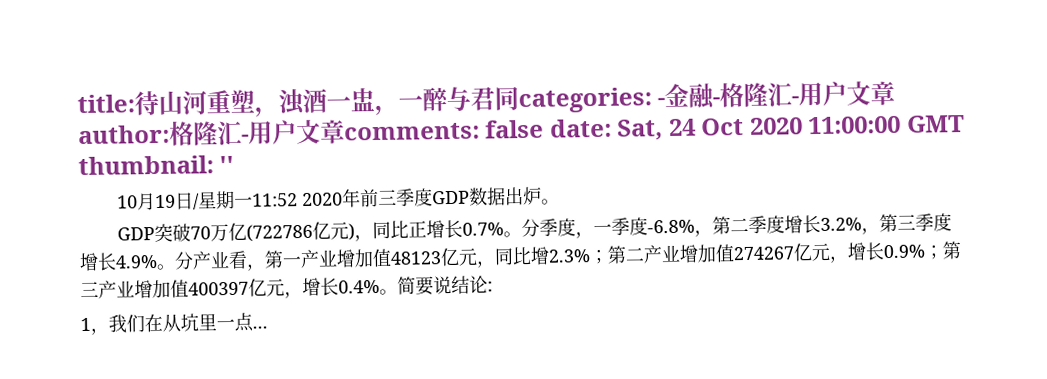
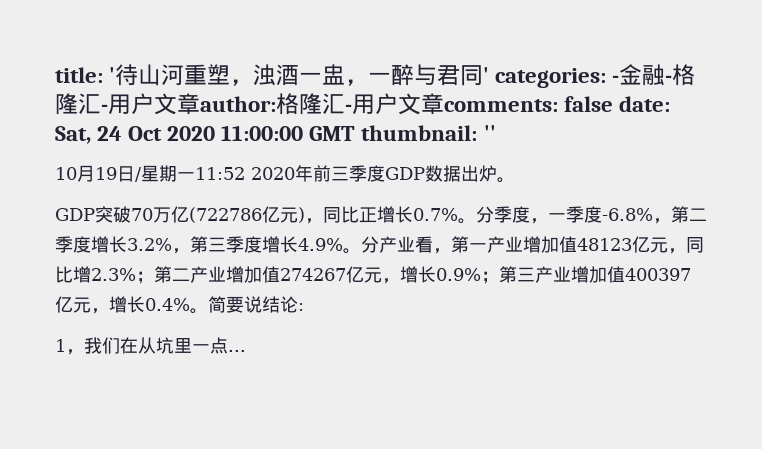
(135, 104) none -> [109,67,116,83] '
(519, 98) none -> [483,67,490,83] '

